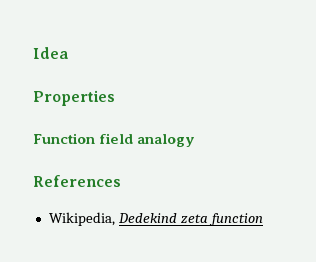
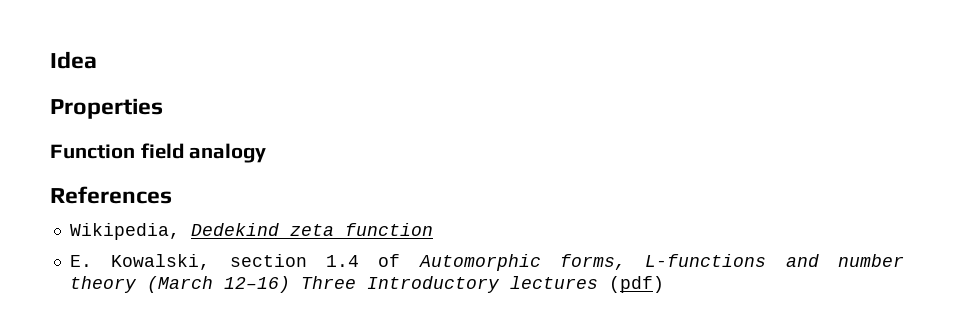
(263, 219) none -> [69,254,905,271] [69,276,664,293] // E. Kowalski, section 1.4 of Automorphic forms, L-functions and number theory (March 12–16) Three Introductory lectures (pdf)

